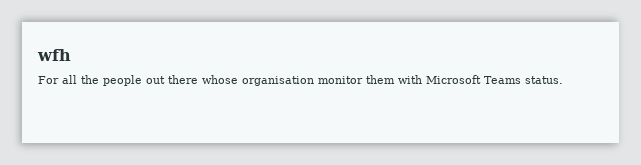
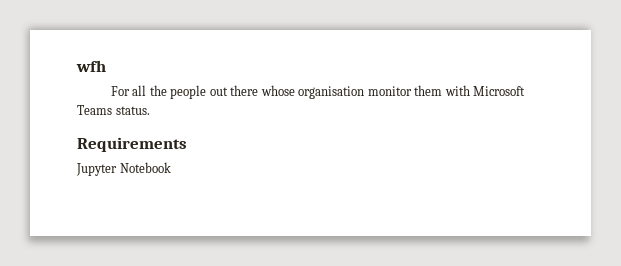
(563, 80) none -> [77,137,187,152] [76,162,171,176] // Requirements // Jupyter Notebook

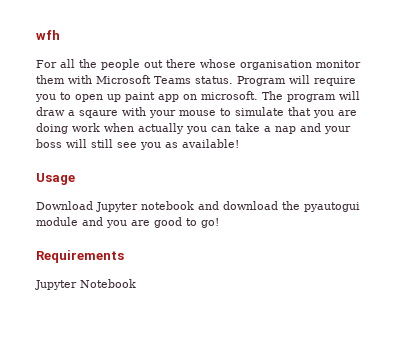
(150, 110) none -> [237,75,356,86] [35,91,360,102] [36,107,357,118] [36,123,351,134] [36,139,239,150] [36,173,75,185] [36,201,360,212] [36,217,219,228] Program will require you to open up paint app on microsoft. The program will draw a sqaure with your mouse to simulate that you are doing work when actually you can take a nap and your boss will still see you as available! // Usage // Download Jupyter notebook and download the pyautogui module and you are good to go!

